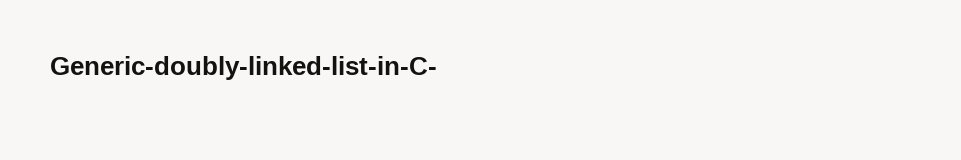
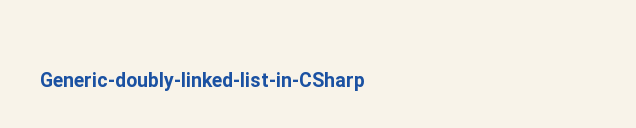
[50,56,437,80] Generic-doubly-linked-list-in-C- -> [40,72,365,91] Generic-doubly-linked-list-in-CSharp

